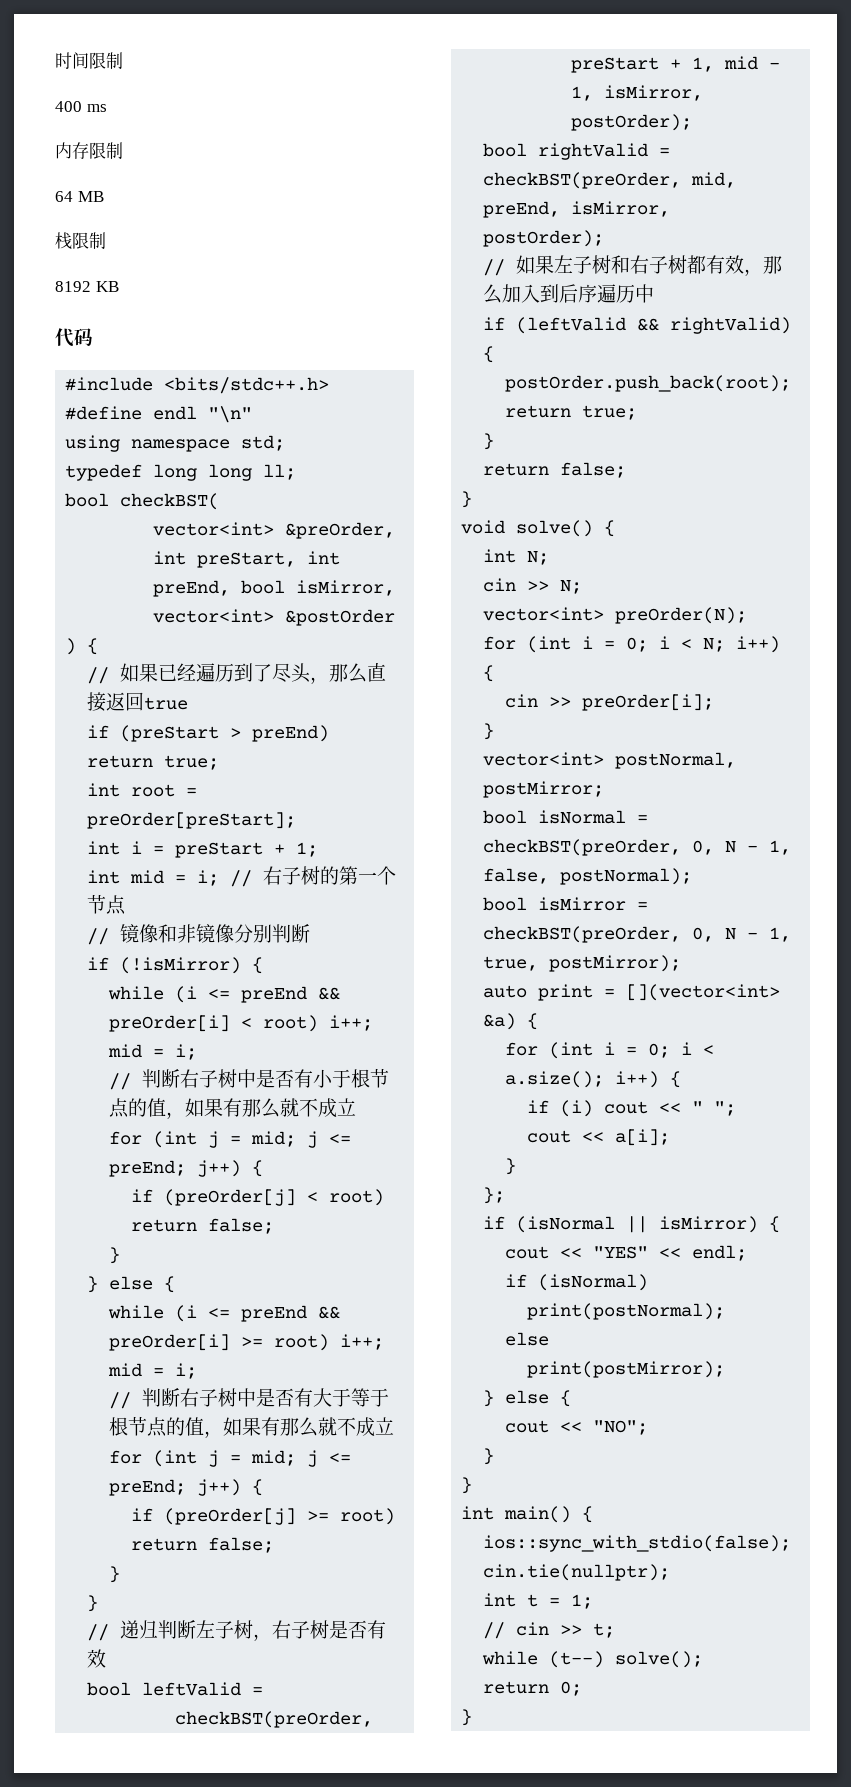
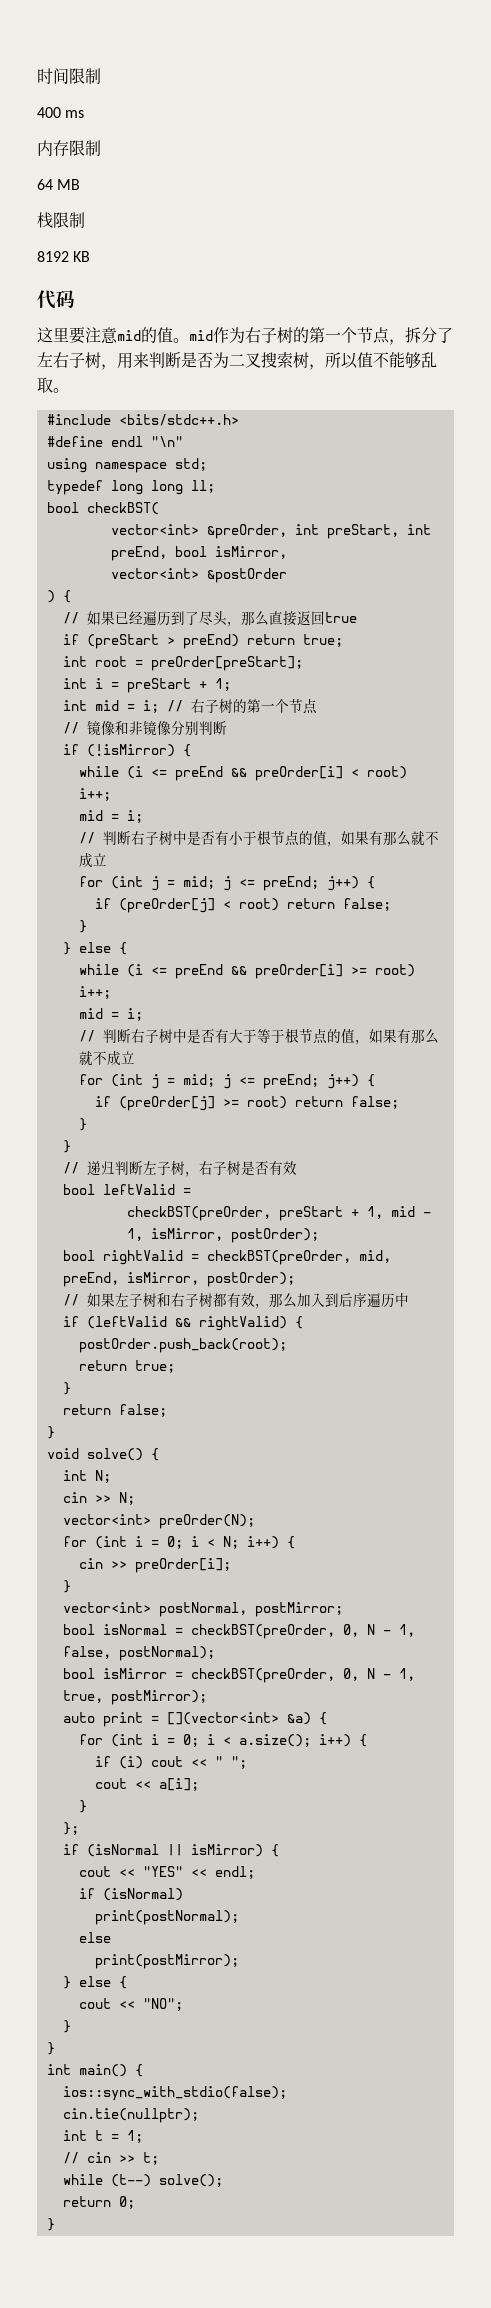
(93, 337) none -> [37,327,453,345] [37,351,437,370] [37,377,69,393] // 这里要注意mid的值。mid作为右子树的第一个节点，拆分了左右子树，用来判断是否为二叉搜索树，所以值不能够乱取。

